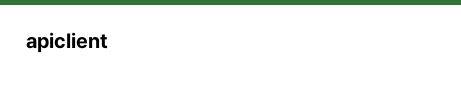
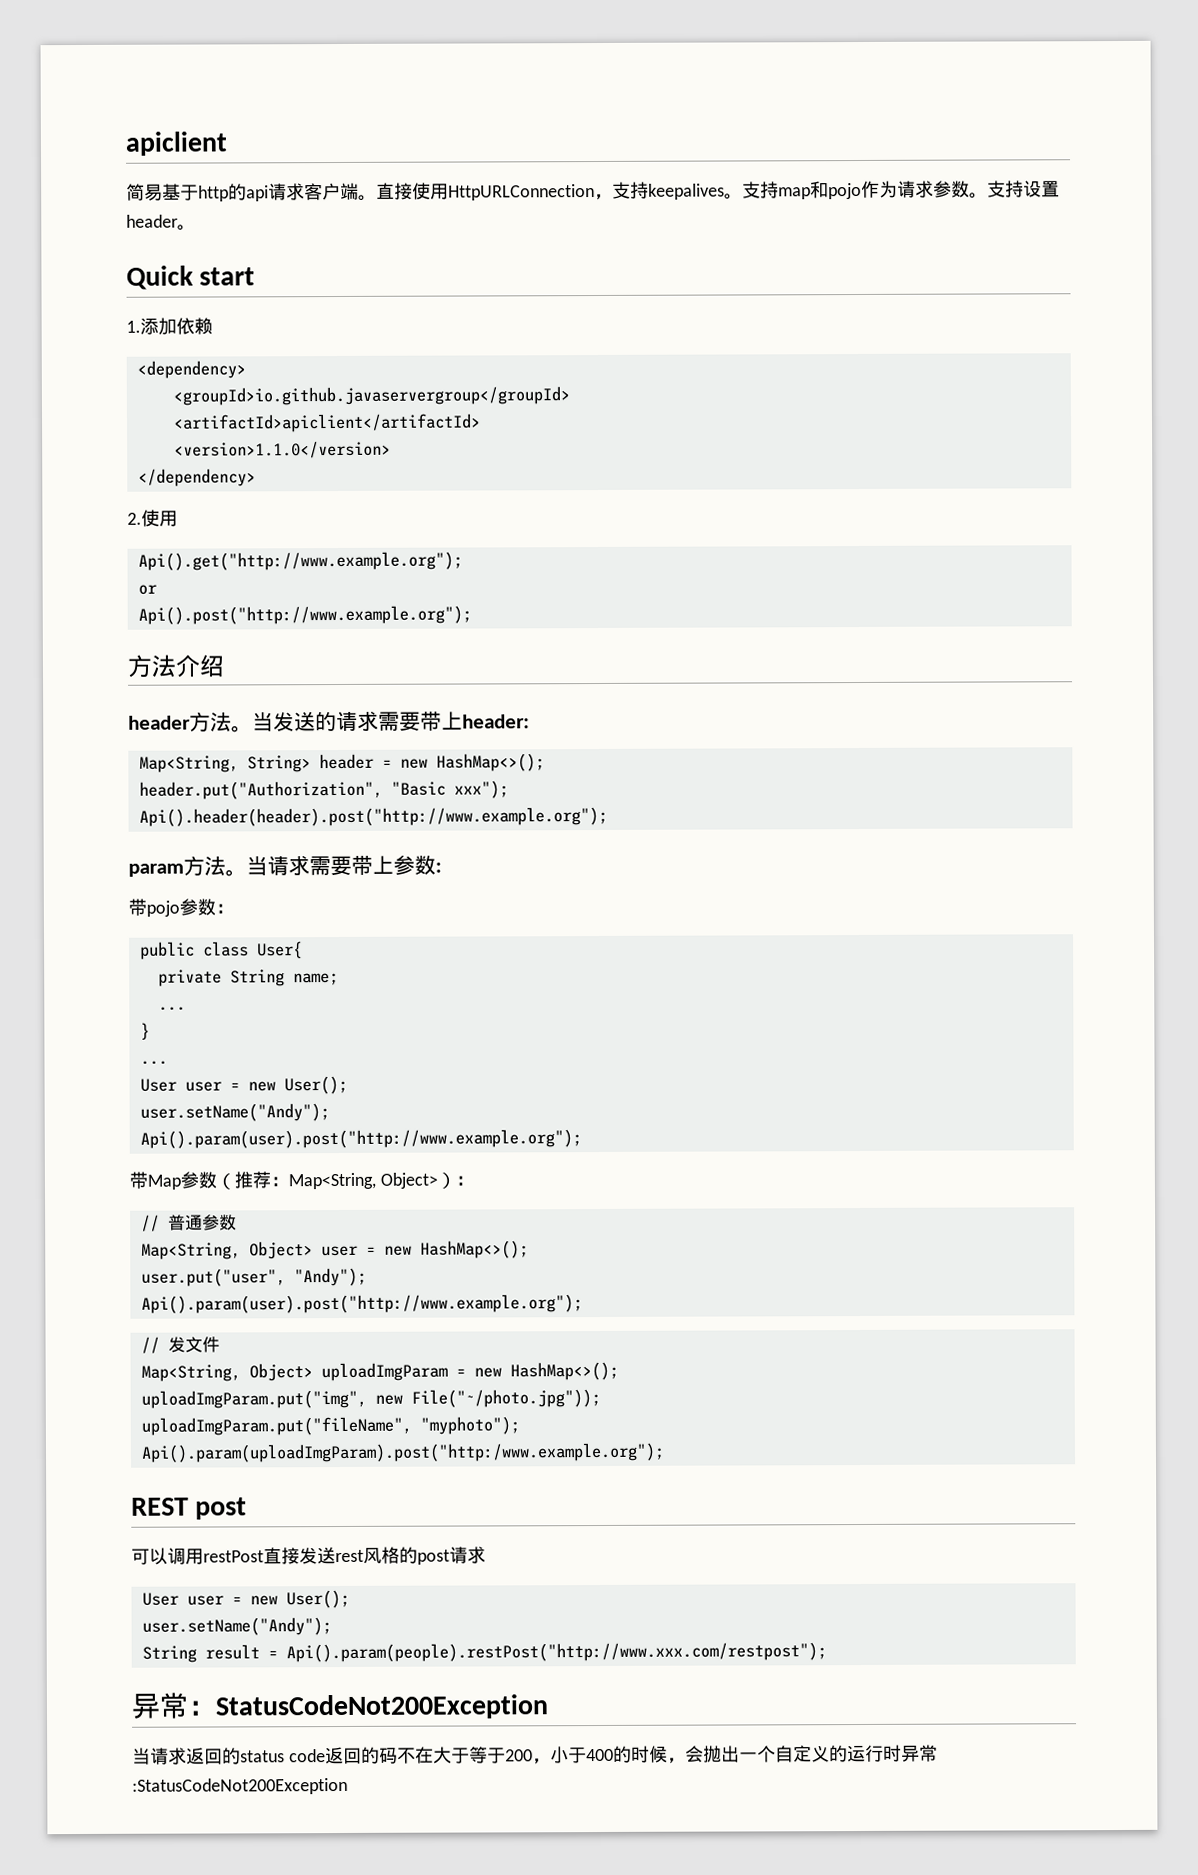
(108, 42) none -> [126,180,1060,202] [126,214,196,231] [126,265,256,290] [126,317,213,335] [136,360,246,379] [172,386,570,406] [172,413,481,433] [173,440,391,459] [137,468,256,487] [127,509,178,527] [137,551,463,571] [137,584,157,595] [137,605,472,625] [127,654,224,678] [128,710,530,733] [138,753,545,773] [138,780,509,800] [138,806,608,827] [128,854,442,877] [128,898,234,917] [139,941,303,960] [157,969,339,987] [157,1006,186,1011] [139,1022,150,1040] [139,1060,168,1065] [139,1075,348,1095] [139,1103,330,1122] [139,1129,582,1149] [129,1171,474,1190] [140,1214,237,1232] [140,1240,529,1260] [140,1267,367,1287] [140,1294,583,1314] [140,1336,220,1354] [140,1361,619,1382] [140,1388,601,1409] [140,1416,520,1436] [140,1442,665,1463] [131,1497,248,1520] [131,1546,486,1565] [141,1589,350,1609] [141,1617,332,1636] [141,1642,827,1663] [131,1692,548,1720] [132,1744,938,1765] [132,1777,348,1795] // 简易基于http的api请求客户端。直接使用HttpURLConnection，支持keepalives。支持map和pojo作为请求参数。支持设置header。 // Quick start // 1.添加依赖 // <dependency> // <groupId>io.github.javaservergroup</groupId> // <artifactId>apiclient</artifactId> // <version>1.1.0</version> // </dependency> // 2.使用 // Api().get("http://www.example.org"); // or // Api().post("http://www.example.org"); // 方法介绍 // header方法。当发送的请求需要带上header: // Map<String, String> header = new HashMap<>(); // header.put("Authorization", "Basic xxx"); // Api().header(header).post("http://www.example.org"); // param方法。当请求需要带上参数: // 带pojo参数： // public class User{ // private String name; // ... // } // ... // User user = new User(); // user.setName("Andy"); // Api().param(user).post("http://www.example.org"); // 带Map参数（推荐：Map<String, Object>）： // // 普通参数 // Map<String, Object> user = new HashMap<>(); // user.put("user", "Andy"); // Api().param(user).post("http://www.example.org"); // // 发文件 // Map<String, Object> uploadImgParam = new HashMap<>(); // uploadImgParam.put("img", new File("~/photo.jpg")); // uploadImgParam.put("fileName", "myphoto"); // Api().param(uploadImgParam).post("http:/www.example.org"); // REST post // 可以调用restPost直接发送rest风格的post请求 // User user = new User(); // user.setName("Andy"); // String result = Api().param(people).restPost("http://www.xxx.com/restpost"); // 异常：StatusCodeNot200Exception // 当请求返回的status code返回的码不在大于等于200，小于400的时候，会抛出一个自定义的运行时异常:StatusCodeNot200Exception

